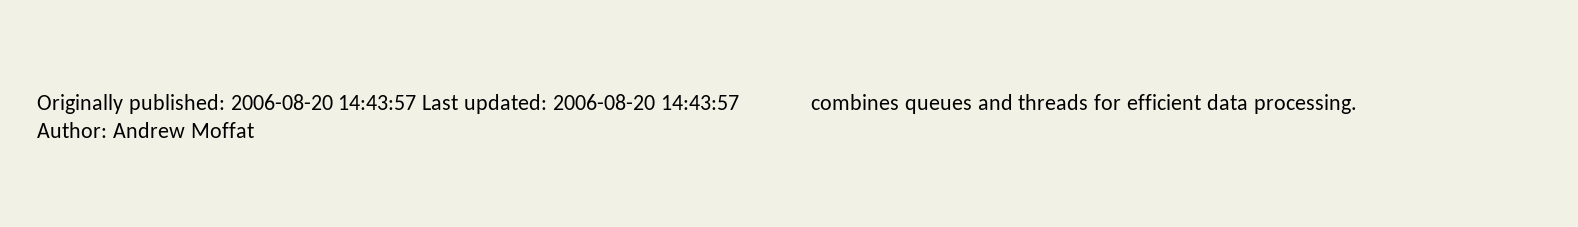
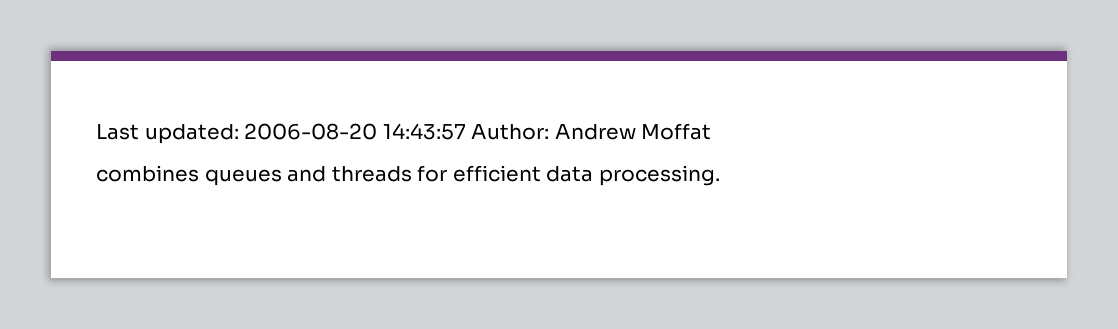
[37,94,417,114] Originally published: 2006-08-20 14:43:57 -> (96, 132) none

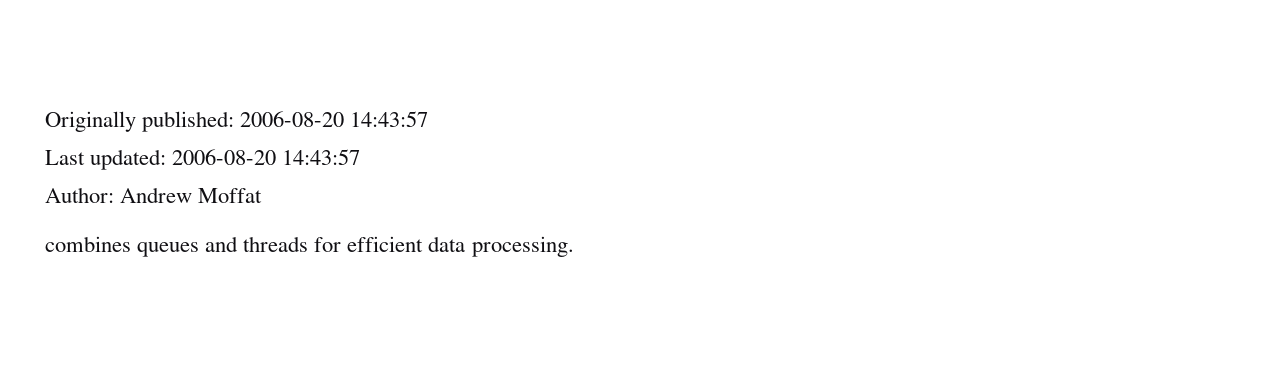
(96, 132) none -> [45,111,429,132] Originally published: 2006-08-20 14:43:57 //
(466, 131) none -> (361, 157) //

